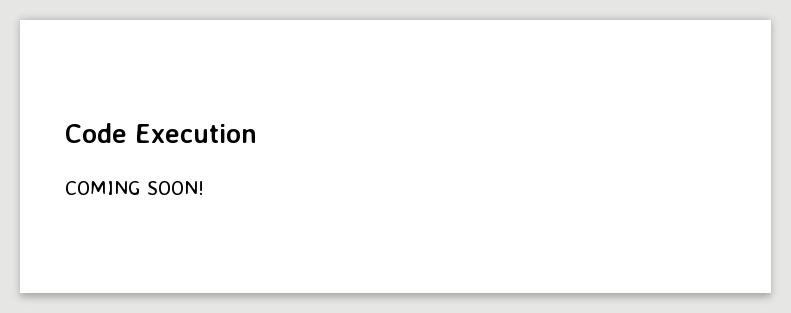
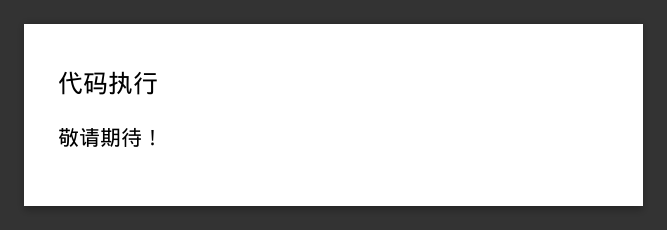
[65,123,257,143] [65,181,204,195] Code Execution // COMING SOON! -> [58,71,158,95] [58,127,163,147] 代码执行 // 敬请期待！

